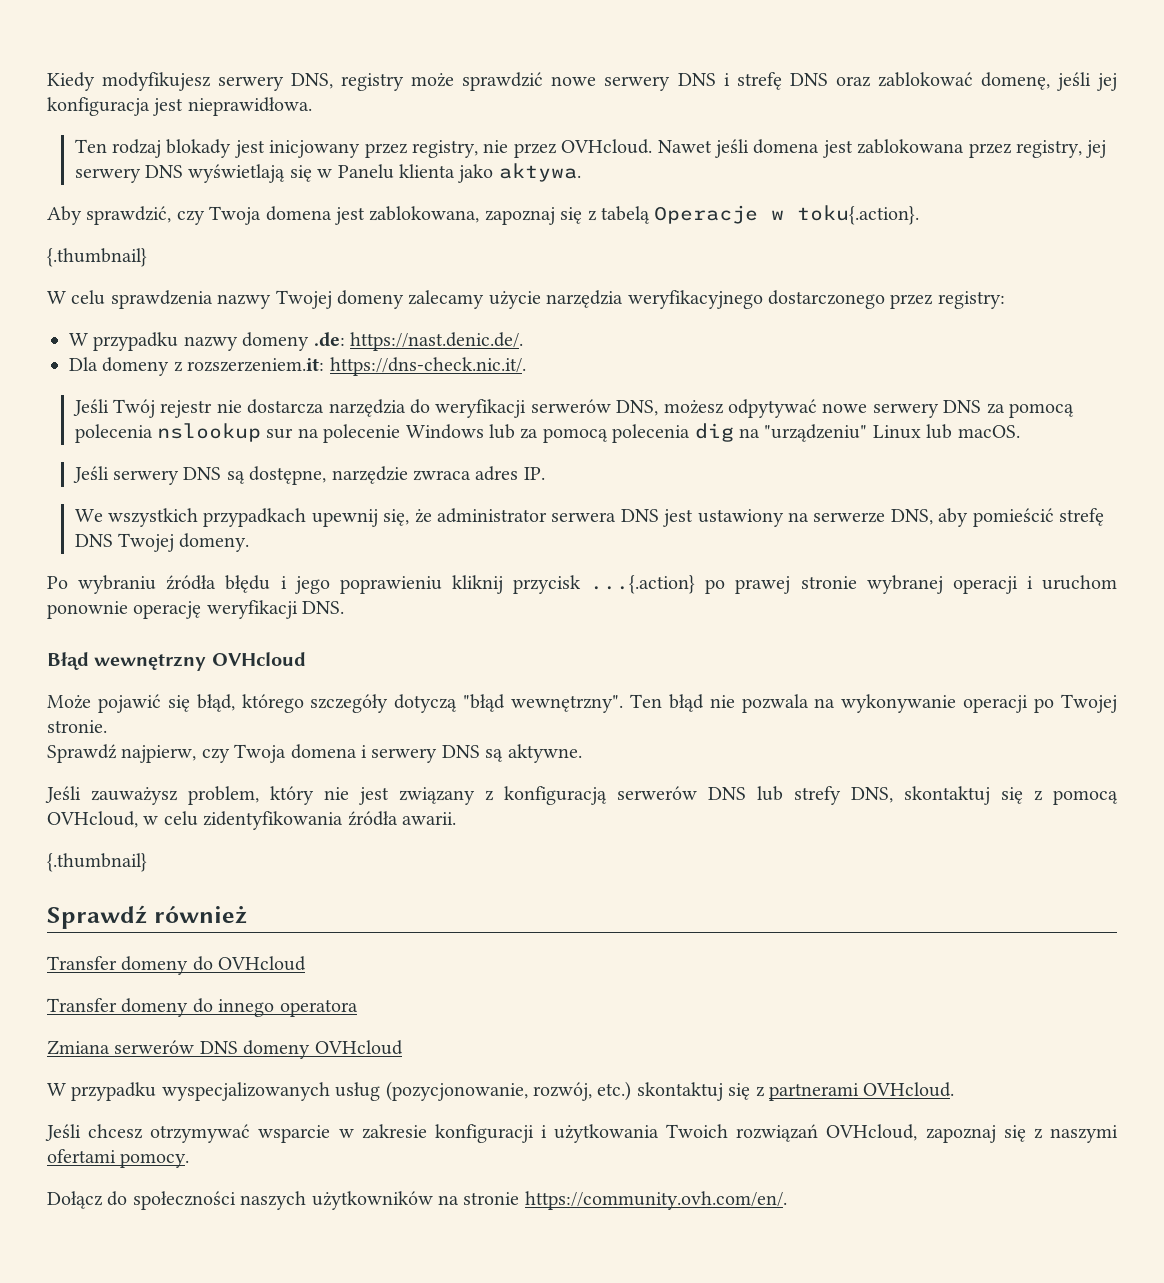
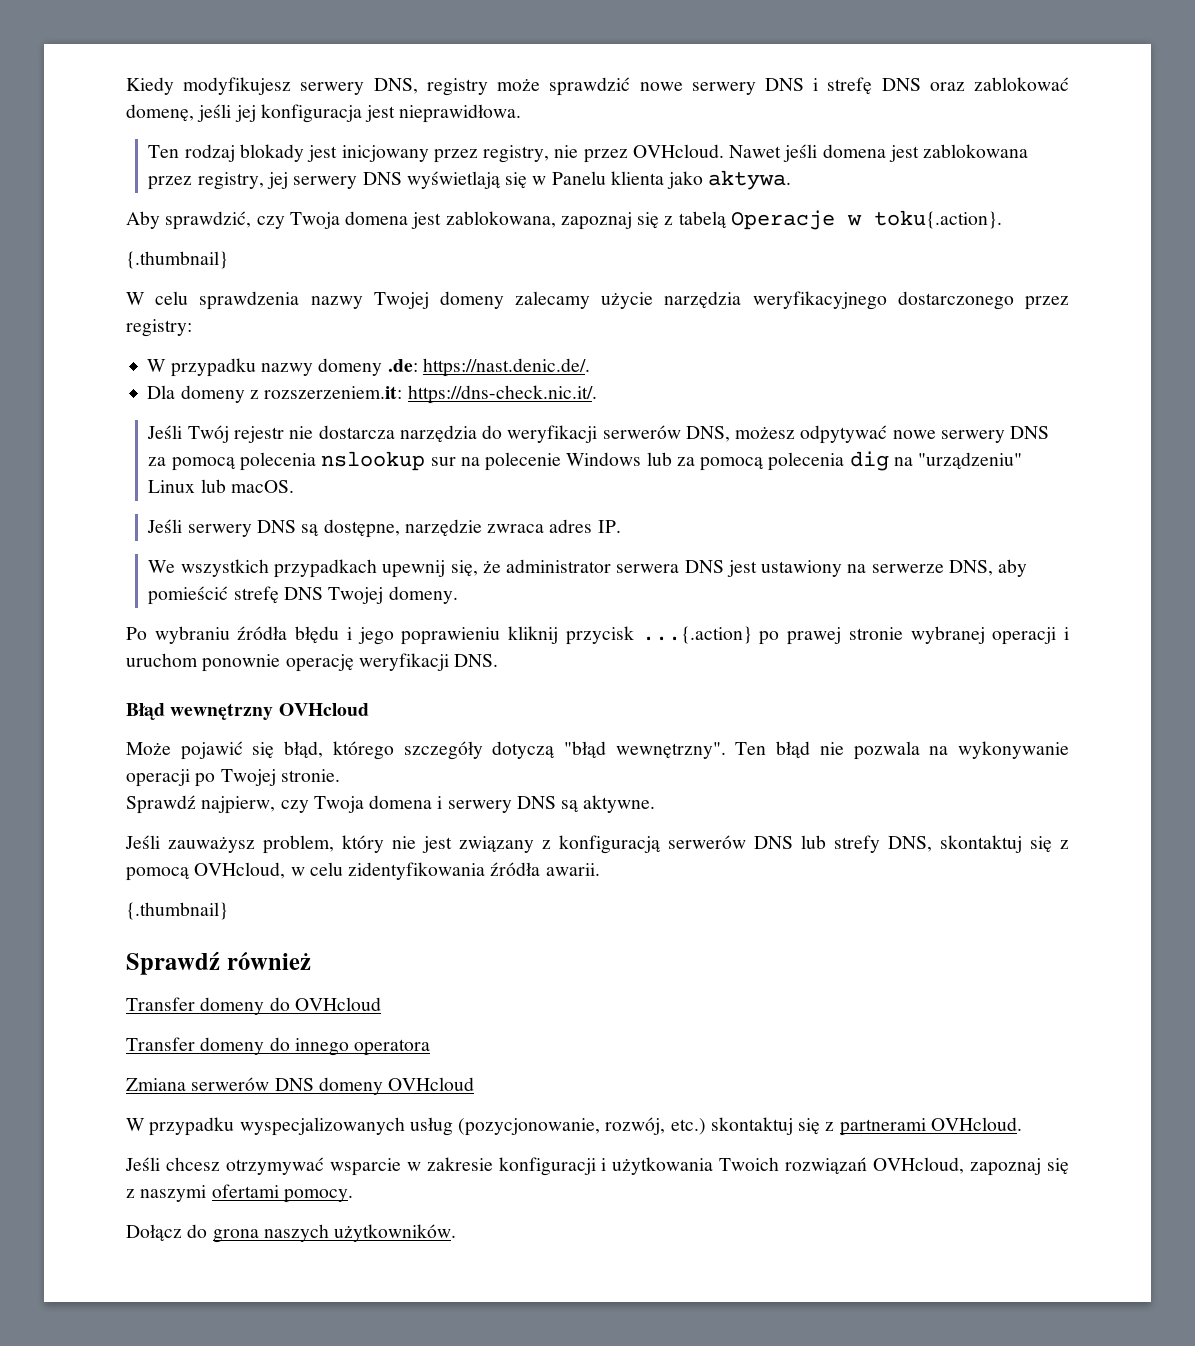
[132,1191,787,1210] społeczności naszych użytkowników na stronie https://community.ovh.com/en/. -> [212,1224,457,1243] grona naszych użytkowników.

